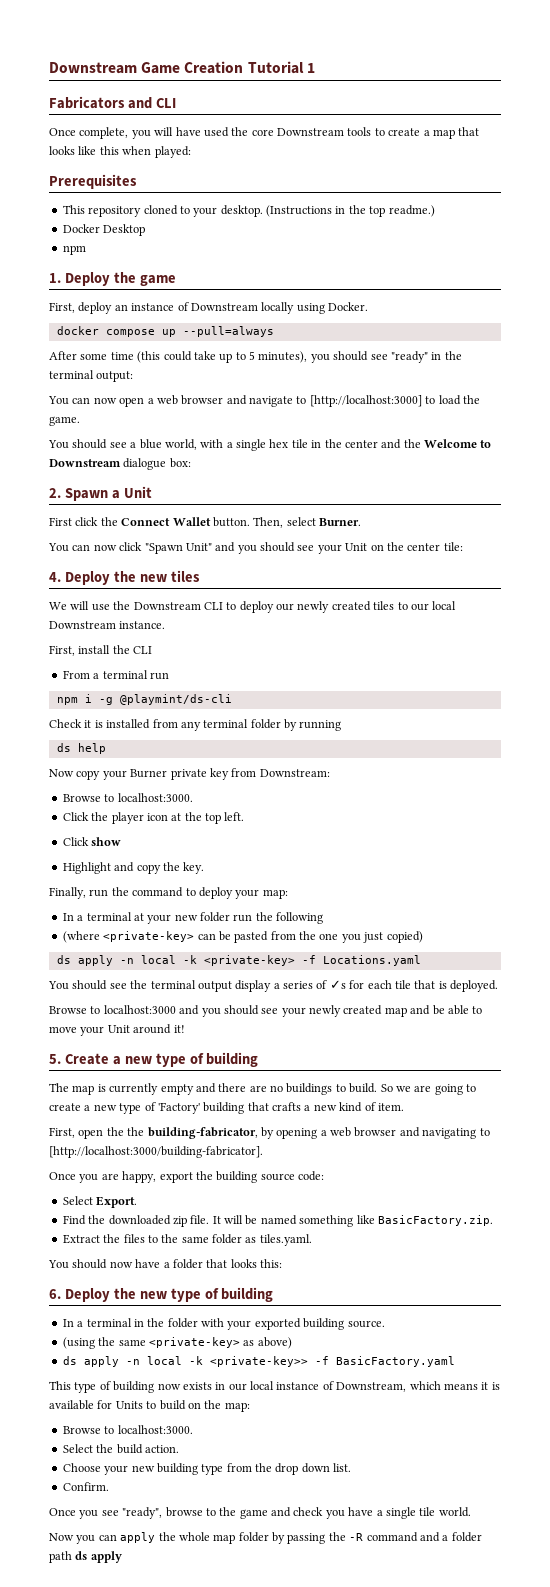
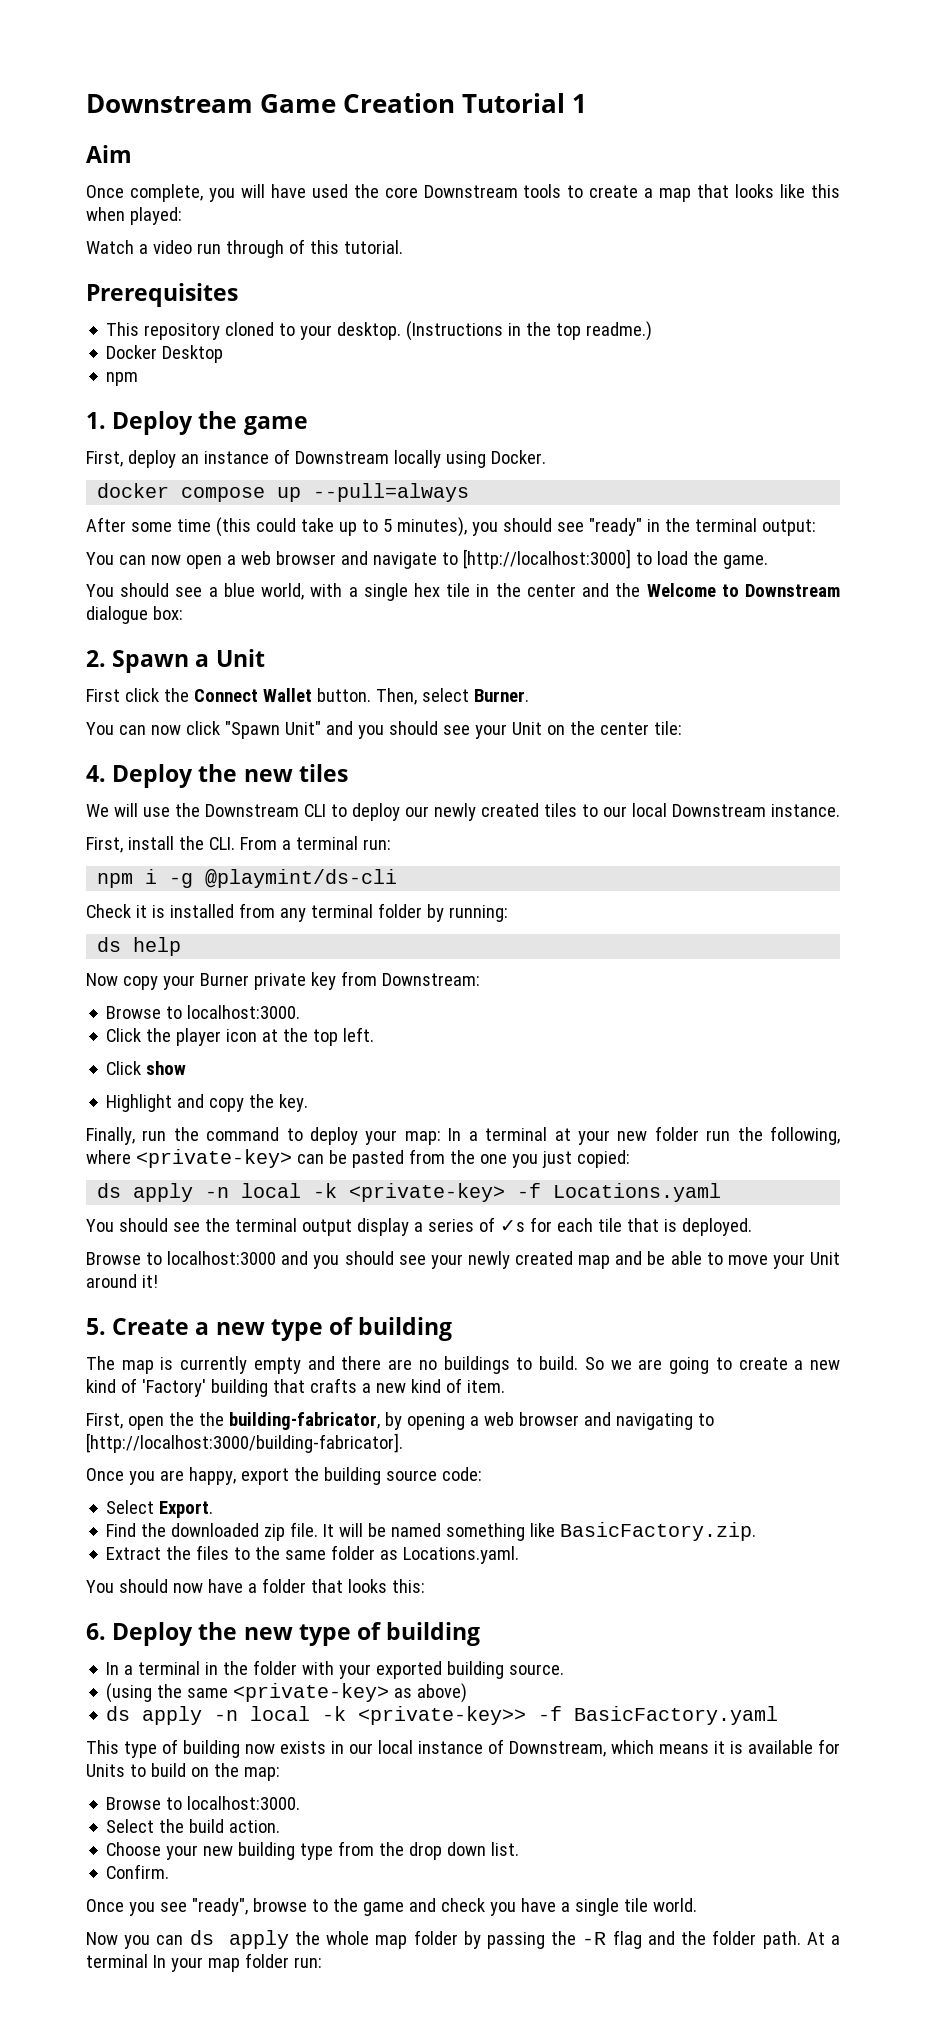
[49,96,176,109] Fabricators and CLI -> [86,145,132,163] Aim
(191, 152) none -> [86,239,403,258] // Watch a video run through of this tutorial.
[133,646,153,654] CLI // -> [208,837,235,850] CLI.
[149,672,169,680] run -> [362,839,391,850] run:
[299,720,342,731] running -> [448,905,508,922] running:
(288, 894) // -> (441, 1138) none
[276,912,324,924] [62,931,100,943] following // (where -> [769,1126,840,1145] [86,1150,131,1164] following, where
[386,931,423,943] copied) -> [576,1150,630,1168] copied:
[119,1103,142,1114] type -> [86,1379,116,1393] kind
[259,1234,312,1246] tiles.yaml. -> [403,1546,520,1564] Locations.yaml.
(117, 1537) none -> [189,1930,214,1945] ds
[366,1532,482,1542] [49,1551,122,1563] command and a folder path ds apply -> [612,1930,840,1949] [86,1953,322,1972] flag and the folder path. At a terminal In your map folder run:

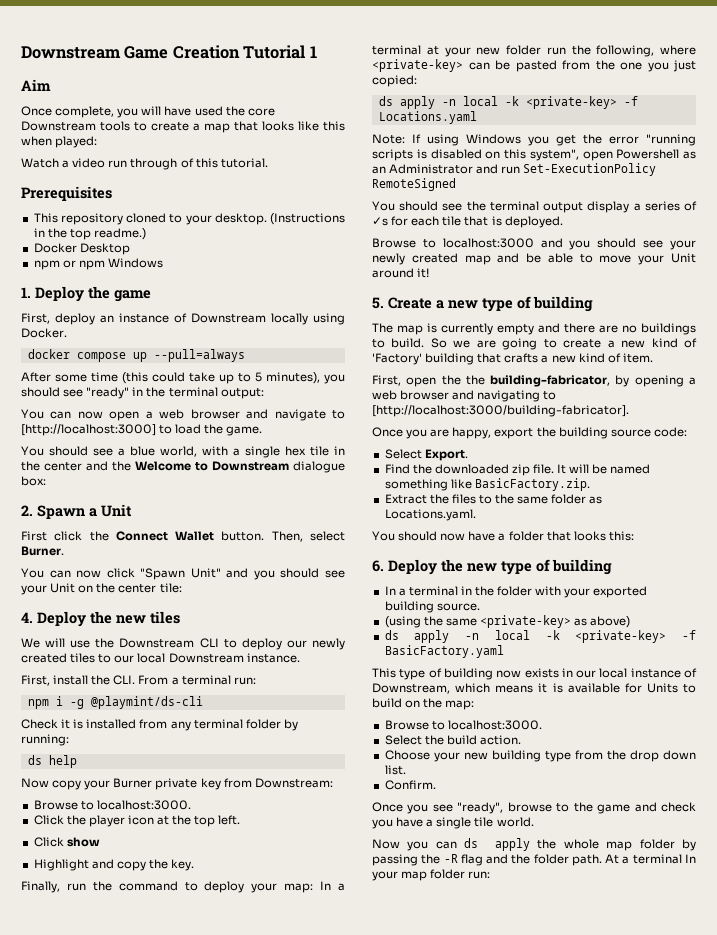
(139, 379) none -> [62,258,163,270] or npm Windows
(722, 1192) none -> [372,134,696,146] [372,149,696,161] [372,163,657,176] [372,178,456,191] // Note: If using Windows you get the error "running scripts is disabled on this system", open Powershell as an Administrator and run Set-ExecutionPolicy RemoteSigned
[358,1706,527,1725] <private-key>> -> [575,630,667,643] <private-key>

